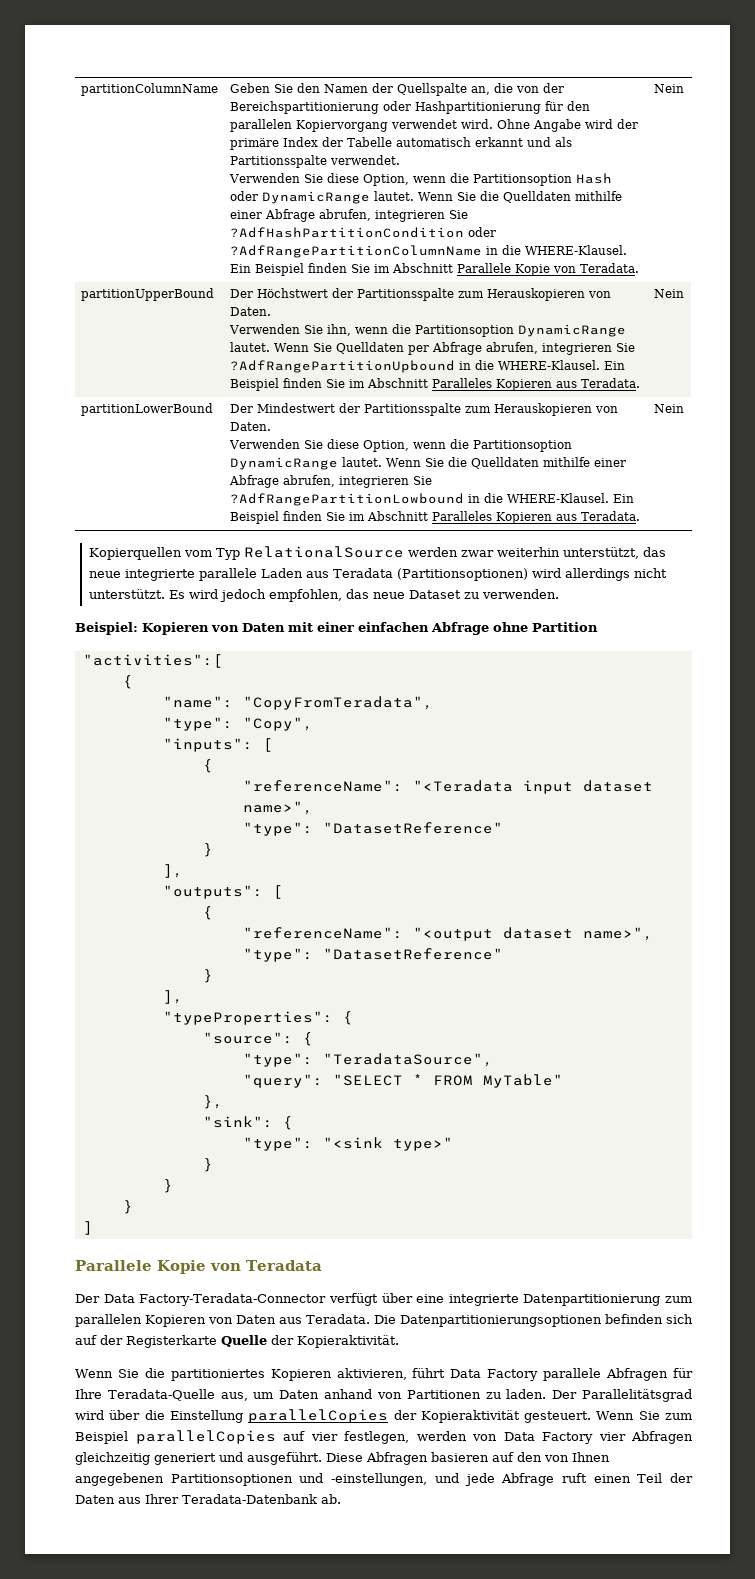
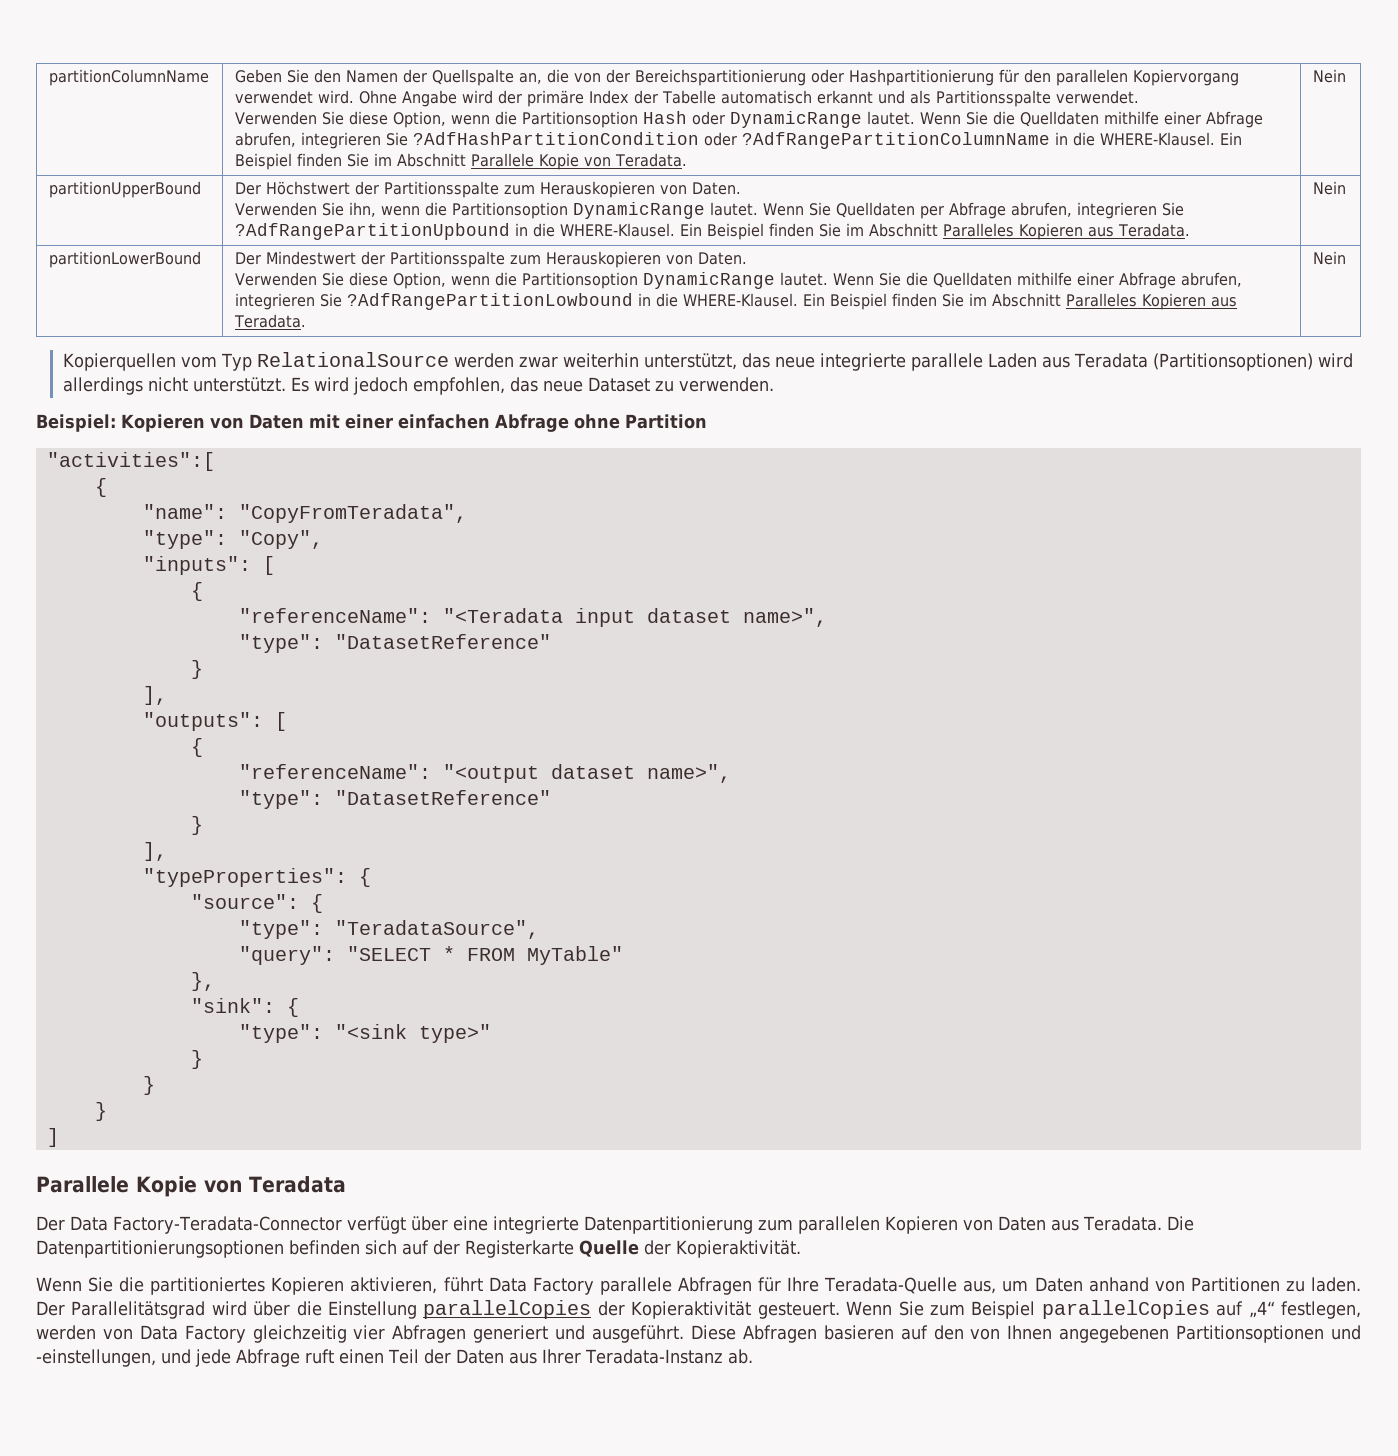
[310,1432,338,1441] vier -> [1248,1301,1275,1318] „4“
(593, 1438) none -> [252,1325,347,1343] gleichzeitig
[75,1452,150,1465] gleichzeitig -> (467, 1334) none
[182,1494,317,1504] Teradata-Datenbank -> [584,1349,723,1364] Teradata-Instanz

